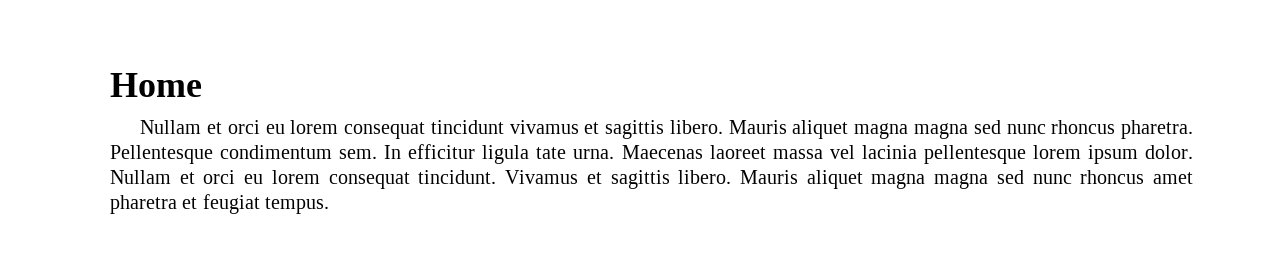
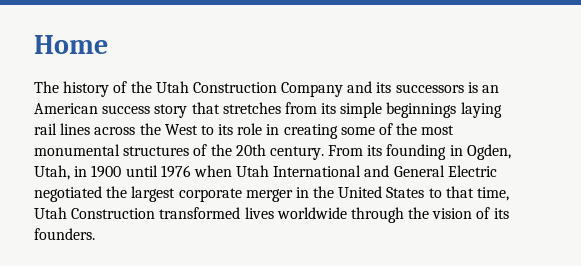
[140,120,1193,139] [110,144,1193,164] [110,170,1193,189] [110,194,330,214] Nullam et orci eu lorem consequat tincidunt vivamus et sagittis libero. Mauris aliquet magna magna sed nunc rhoncus pharetra. Pellentesque condimentum sem. In efficitur ligula tate urna. Maecenas laoreet massa vel lacinia pellentesque lorem ipsum dolor. Nullam et orci eu lorem consequat tincidunt. Vivamus et sagittis libero. Mauris aliquet magna magna sed nunc rhoncus amet pharetra et feugiat tempus. -> [34,81,500,97] [34,102,502,118] [34,123,455,139] [34,144,511,160] [34,165,497,180] [34,186,510,202] [34,207,509,223] [34,228,95,240] The history of the Utah Construction Company and its successors is an American success story that stretches from its simple beginnings laying rail lines across the West to its role in creating some of the most monumental structures of the 20th century. From its founding in Ogden, Utah, in 1900 until 1976 when Utah International and General Electric negotiated the largest corporate merger in the United States to that time, Utah Construction transformed lives worldwide through the vision of its founders.

